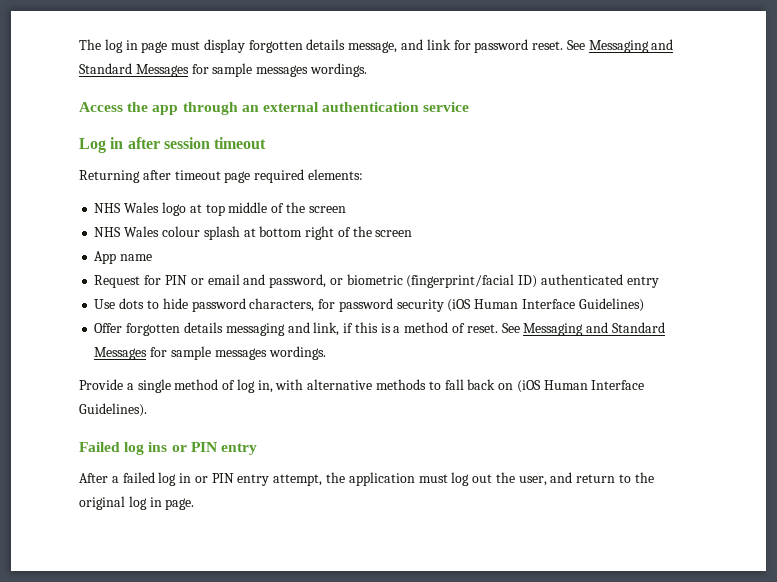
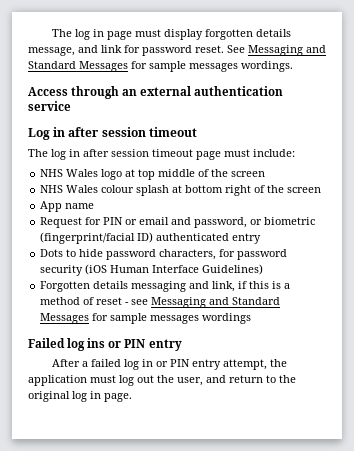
[127,102,179,115] the app -> (68, 91) none
[79,169,363,183] Returning after timeout page required elements: -> [28,149,295,160] The log in after session timeout page must include:
[94,298,145,309] Use dots -> [40,249,64,257] Dots
[94,323,181,336] Offer forgotten -> [40,281,91,292] Forgotten
[466,322,665,336] [94,346,326,360] [79,379,645,393] [79,403,147,417] reset. See Messaging and Standard Messages for sample messages wordings. // Provide a single method of log in, with alternative methods to fall back on (iOS Human Interface Guidelines). -> [96,297,281,308] [40,313,252,324] reset - see Messaging and Standard Messages for sample messages wordings

